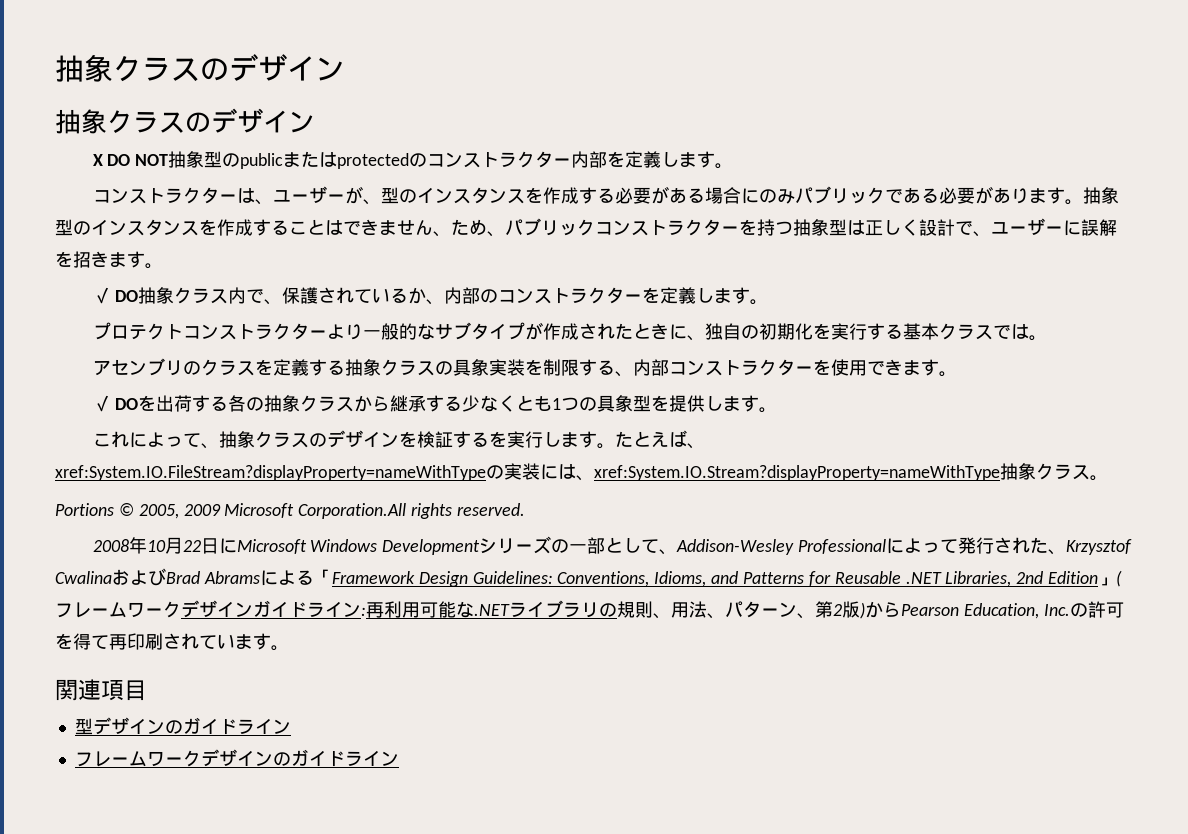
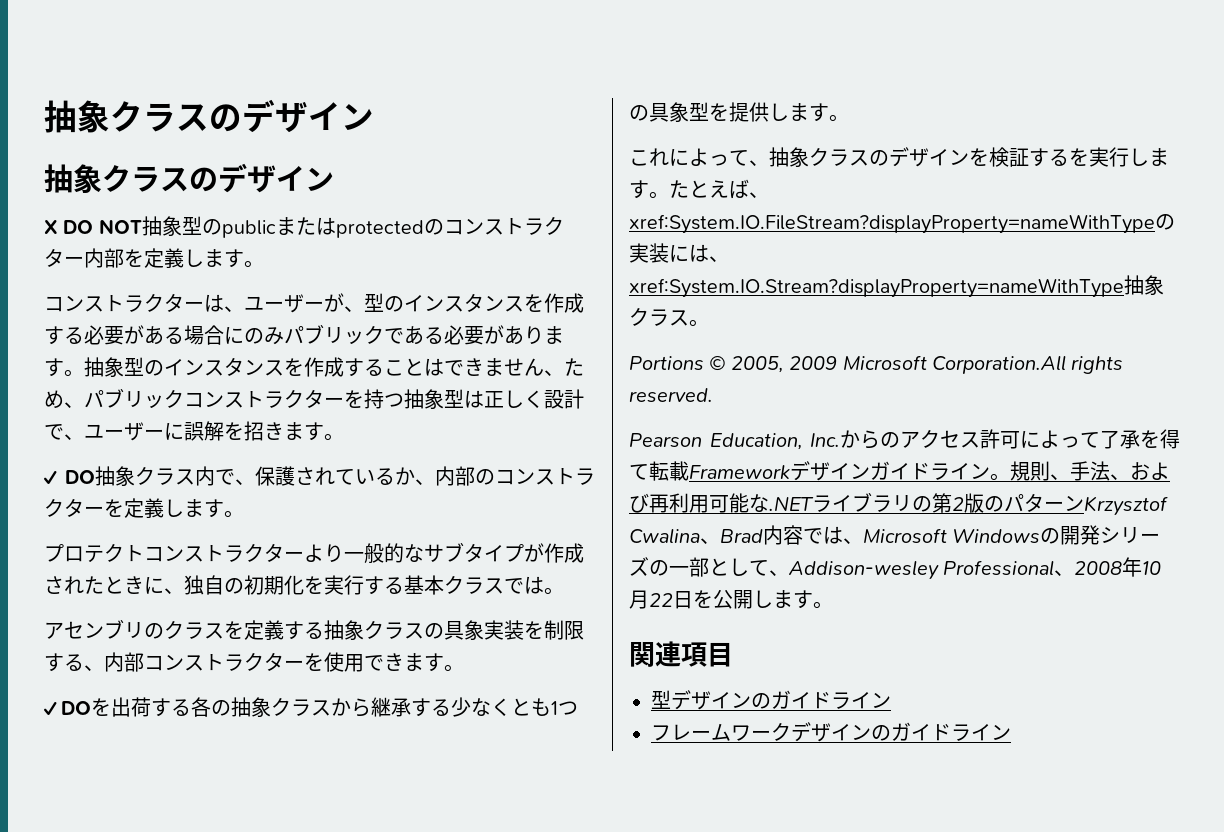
[92,536,1133,555] [55,568,1123,587] [55,601,181,618] 2008年10月22日にMicrosoft Windows Developmentシリーズの一部として、Addison-Wesley Professionalによって発行された、Krzysztof CwalinaおよびBrad Abramsによる「Framework Design Guidelines: Conventions, Idioms, and Patterns for Reusable .NET Libraries, 2nd Edition」(フレームワーク -> [629,429,1180,450] [629,461,790,481] Pearson Education, Inc.からのアクセス許可によって了承を得て転載Framework
[361,607,366,616] : -> [990,461,1170,481] [629,493,649,513] 。規則、手法、および
[617,601,1124,619] [55,633,235,650] 規則、用法、パターン、第2版)からPearson Education, Inc.の許可を得て再印刷されてい -> [932,493,1168,516] [629,525,1161,545] [629,557,1162,580] [629,589,773,609] 第2版のパターンKrzysztof Cwalina、Brad内容では、Microsoft Windowsの開発シリーズの一部として、Addison-wesley Professional、2008年10月22日を公開し

